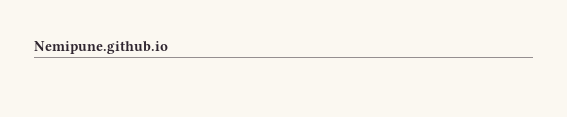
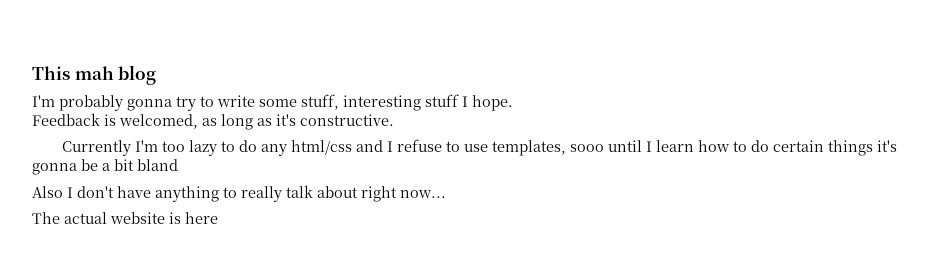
[34,41,168,54] Nemipune.github.io -> [32,65,157,85] [32,94,513,111] [32,113,394,130] [61,139,897,156] [32,159,178,175] [32,185,446,202] [32,212,218,224] This mah blog // I'm probably gonna try to write some stuff, interesting stuff I hope. // Feedback is welcomed, as long as it's constructive. // Currently I'm too lazy to do any html/css and I refuse to use templates, sooo until I learn how to do certain things it's gonna be a bit bland // Also I don't have anything to really talk about right now... // The actual website is here

